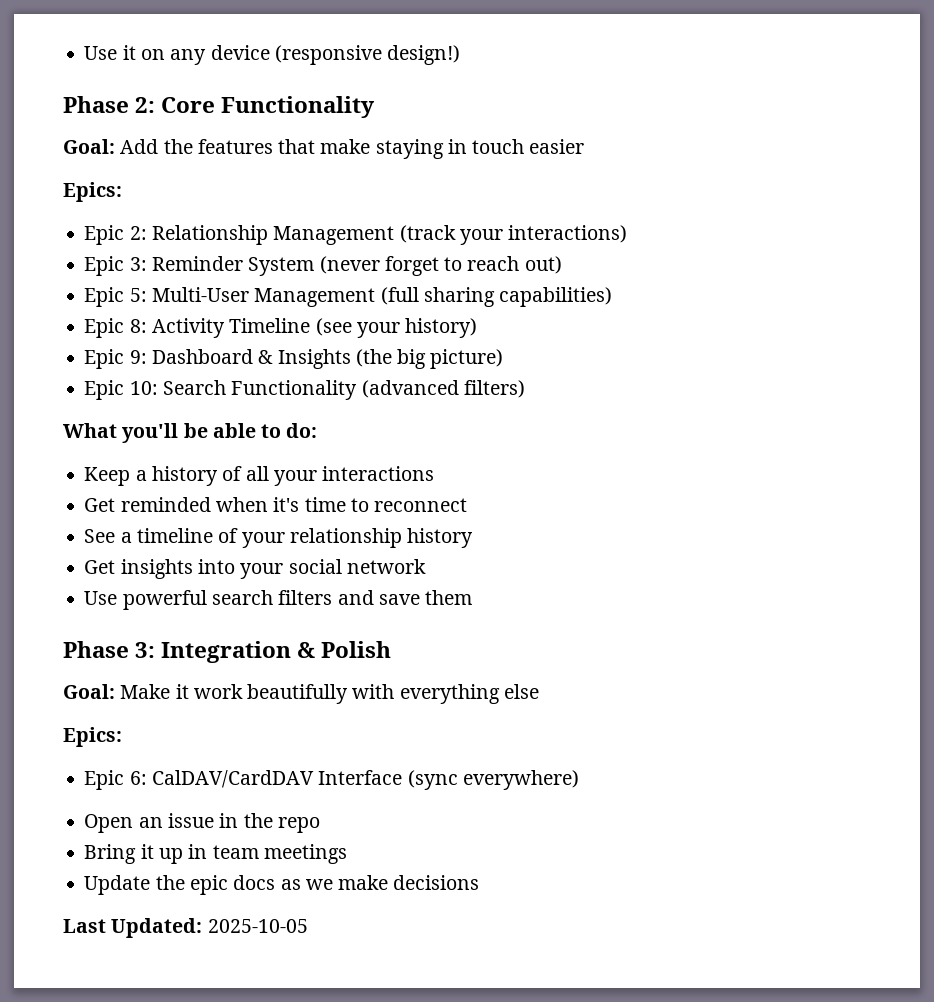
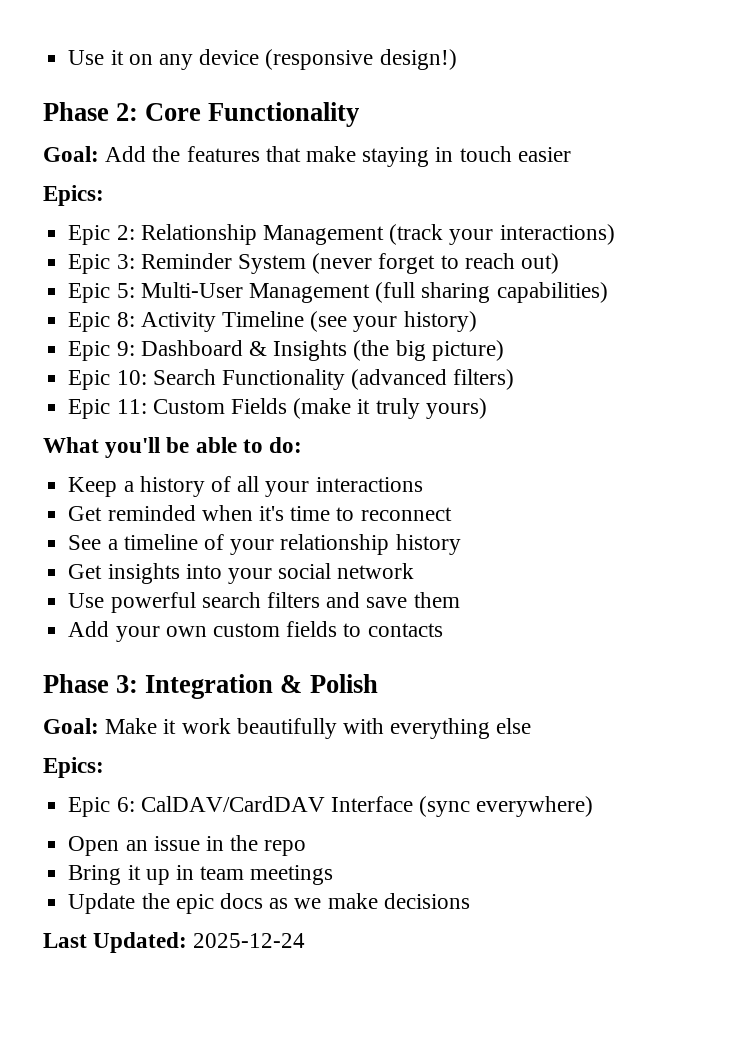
(525, 389) none -> [68,398,487,419] // Epic 11: Custom Fields (make it truly yours)
(473, 597) none -> [68,621,443,642] // Add your own custom fields to contacts
[207,919,308,933] 2025-10-05 -> [193,933,306,948] 2025-12-24

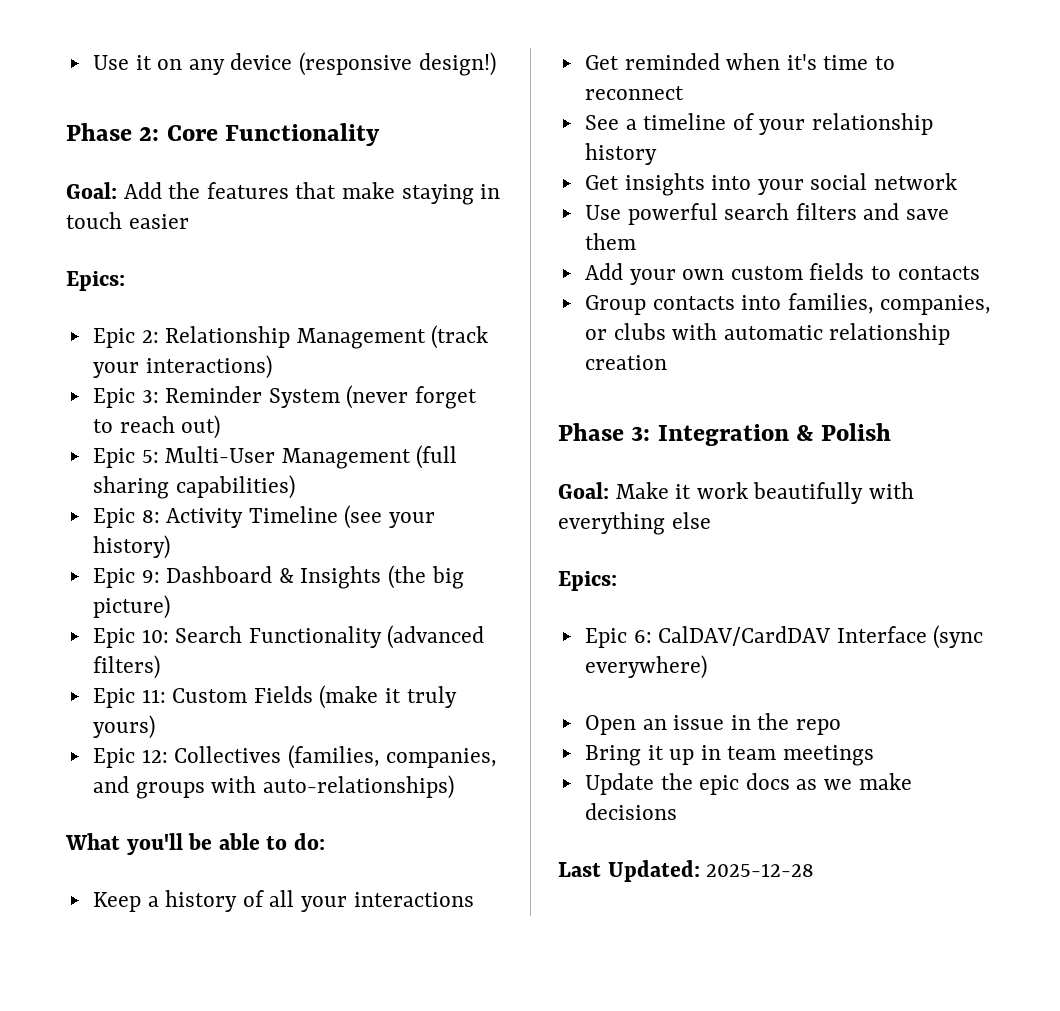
(487, 408) none -> [92,745,498,769] [92,775,454,799] // Epic 12: Collectives (families, companies, and groups with auto-relationships)
(443, 630) none -> [584,293,992,315] [584,323,951,345] [584,355,667,370] // Group contacts into families, companies, or clubs with automatic relationship creation
[193,933,306,948] 2025-12-24 -> [706,863,815,877] 2025-12-28

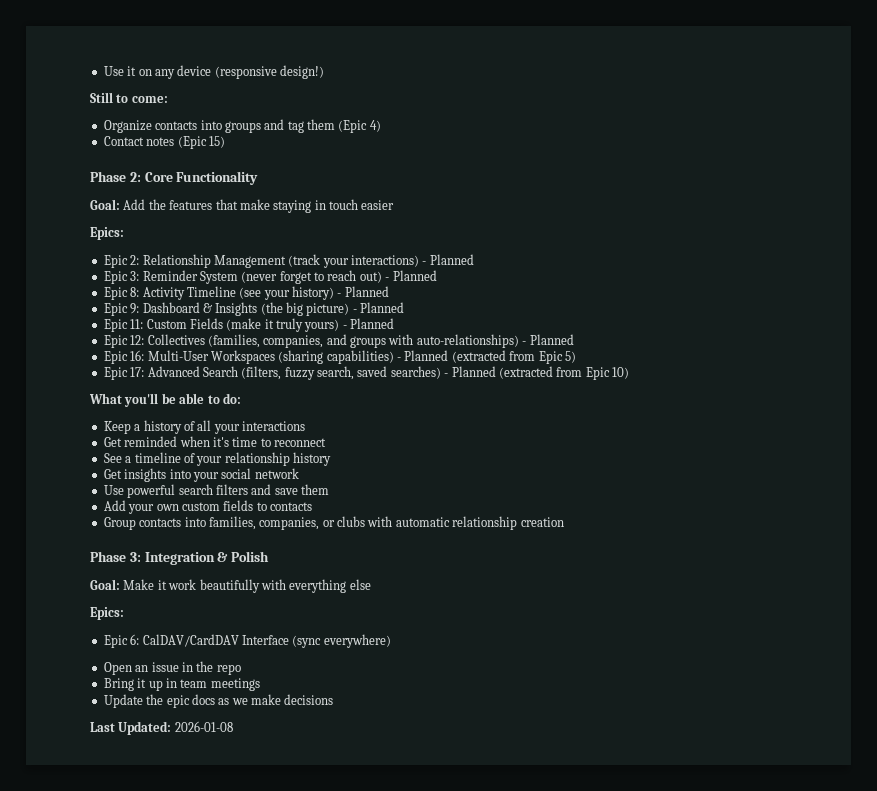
(496, 64) none -> [90,92,168,103] [103,119,381,133] [103,136,225,149] // Still to come: // Organize contacts into groups and tag them (Epic 4) // Contact notes (Epic 15)
(272, 367) none -> [422,254,474,265] - Planned
[92,445,458,469] [92,475,295,499] // Epic 5: Multi-User Management (full sharing capabilities) -> [385,270,437,281] - Planned
(170, 547) none -> [337,286,389,297] - Planned
[92,625,485,649] [92,655,160,679] // Epic 10: Search Functionality (advanced filters) -> [352,302,405,313] - Planned
(155, 727) none -> [342,318,395,329] - Planned
(454, 787) none -> [522,334,574,345] [103,350,576,364] [103,366,629,380] - Planned // Epic 16: Multi-User Workspaces (sharing capabilities) - Planned (extracted from Epic 5) // Epic 17: Advanced Search (filters, fuzzy search, saved searches) - Planned (extracted from Epic 10)
[706,863,815,877] 2025-12-28 -> [174,721,233,732] 2026-01-08

